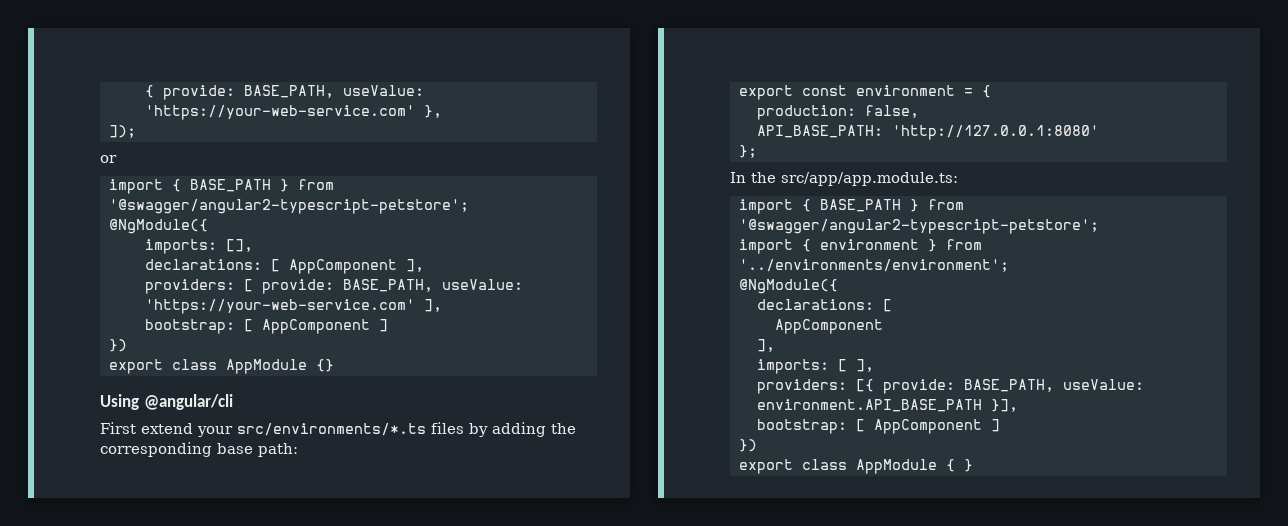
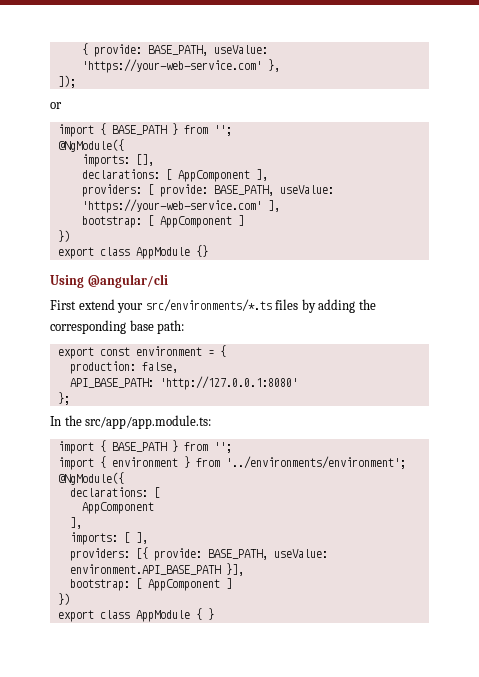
[109,199,469,214] '@swagger/angular2-typescript-petstore'; -> [213,125,232,136] '';
[739,219,1099,234] '@swagger/angular2-typescript-petstore'; -> [213,442,232,453] '';

